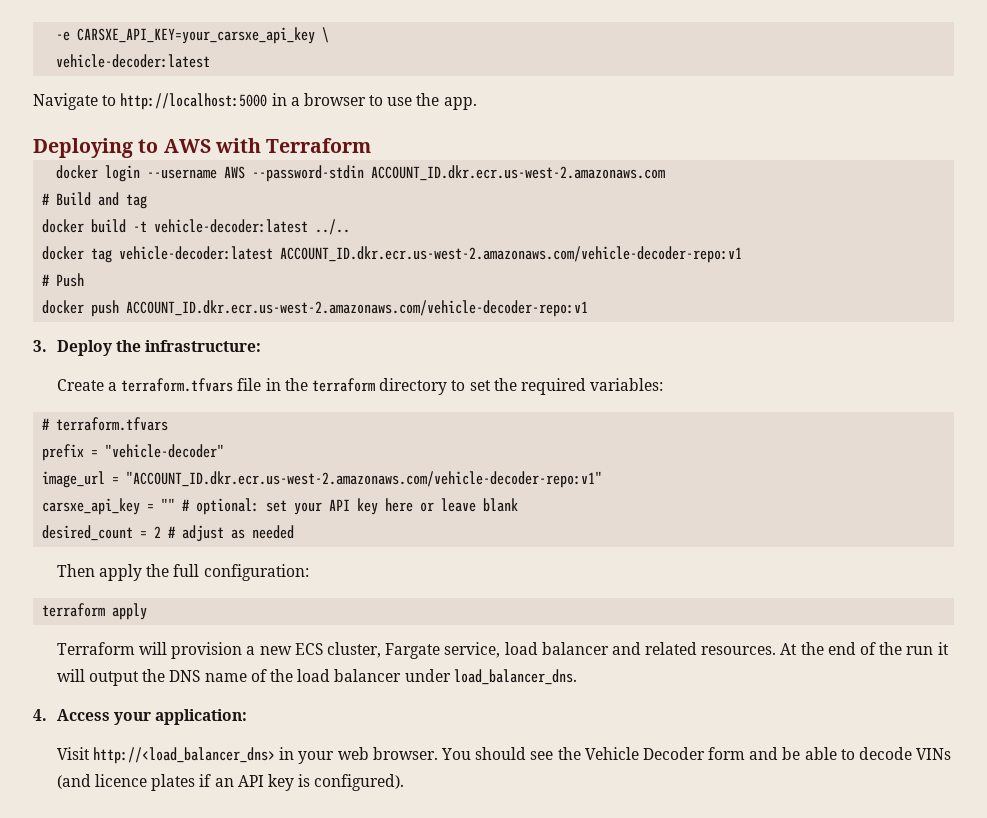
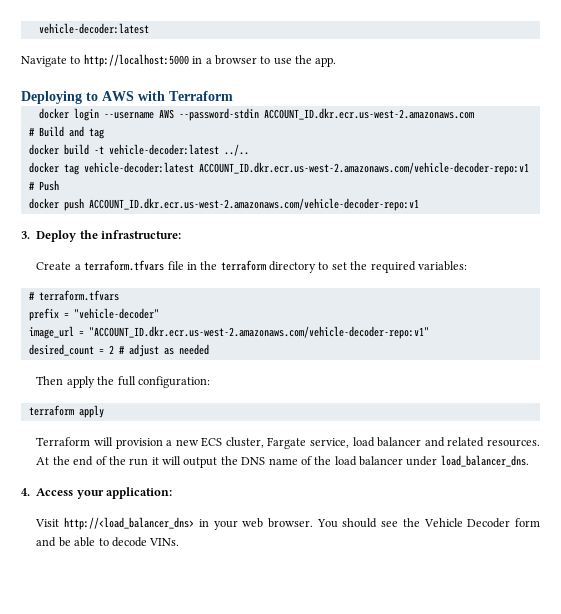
[56,27,330,44] -e CARSXE_API_KEY=your_carsxe_api_key \ // -> (38, 28) none
[42,498,519,515] // carsxe_api_key = "" # optional: set your API key here or leave blank -> (429, 332) none
[916,748,952,760] [56,774,405,791] VINs (and licence plates if an API key is configured). -> [149,538,180,546] VINs.

